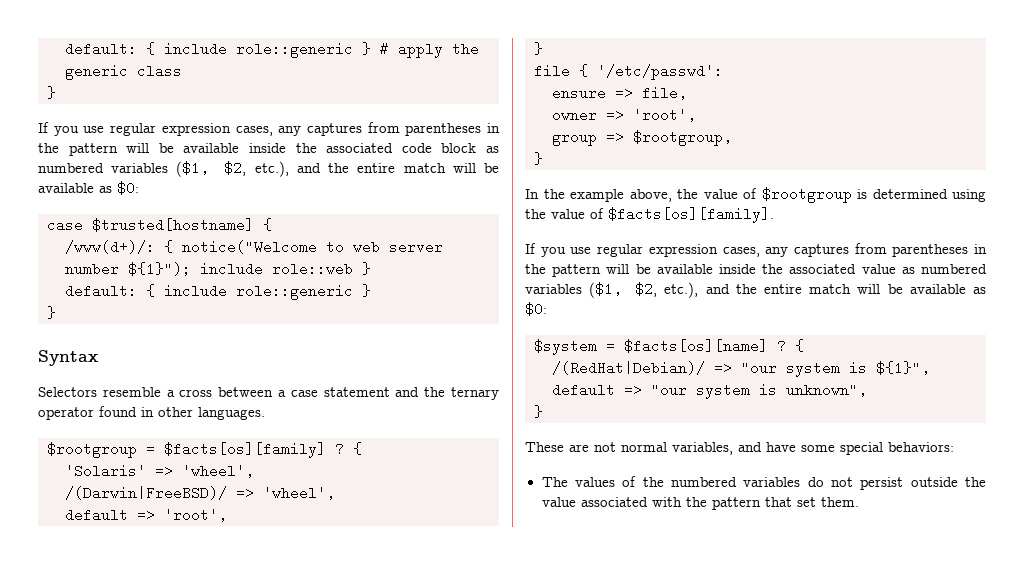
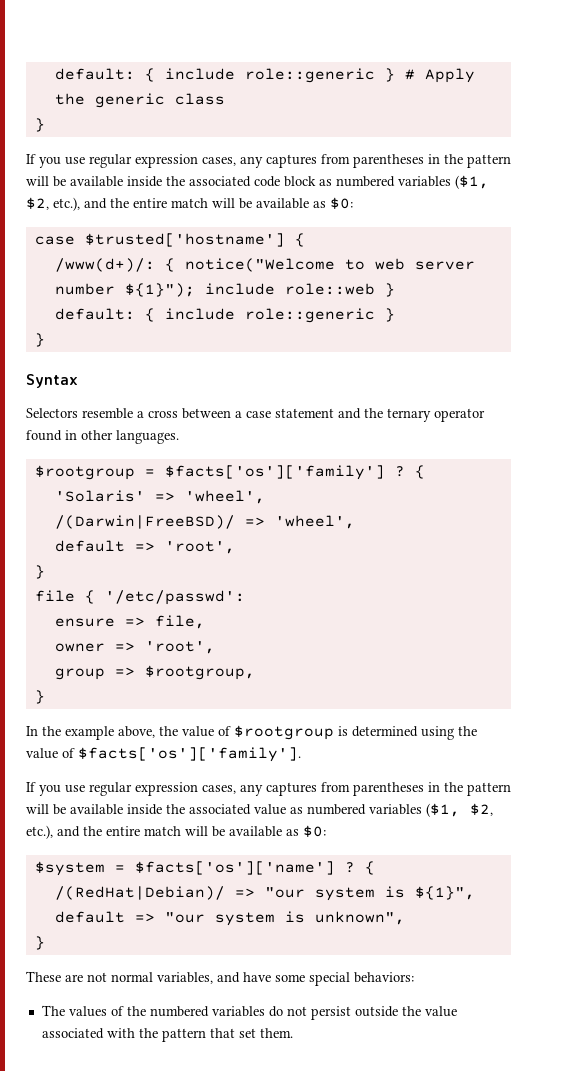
[398,42,443,58] apply -> [424,68,475,83] Apply
[92,218,254,232] $trusted[hostname] -> [84,233,285,247] $trusted['hostname']
[164,442,326,458] $facts[os][family] -> [164,465,385,480] $facts['os']['family']
[608,207,774,223] $facts[os][family]. -> [78,747,301,762] $facts['os']['family'].
[624,339,768,353] $facts[os][name] -> [134,861,335,875] $facts['os']['name']

